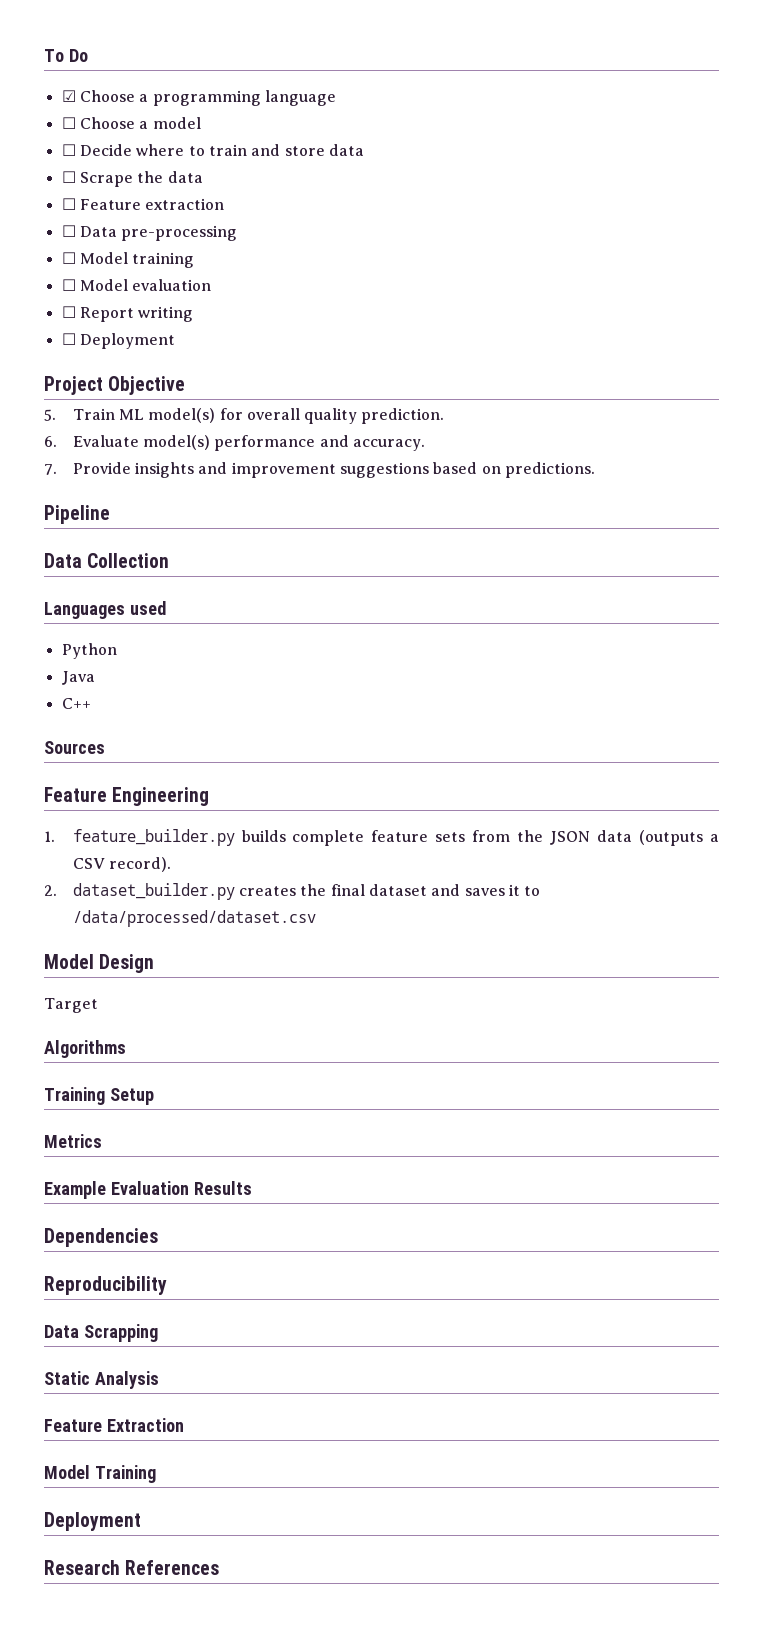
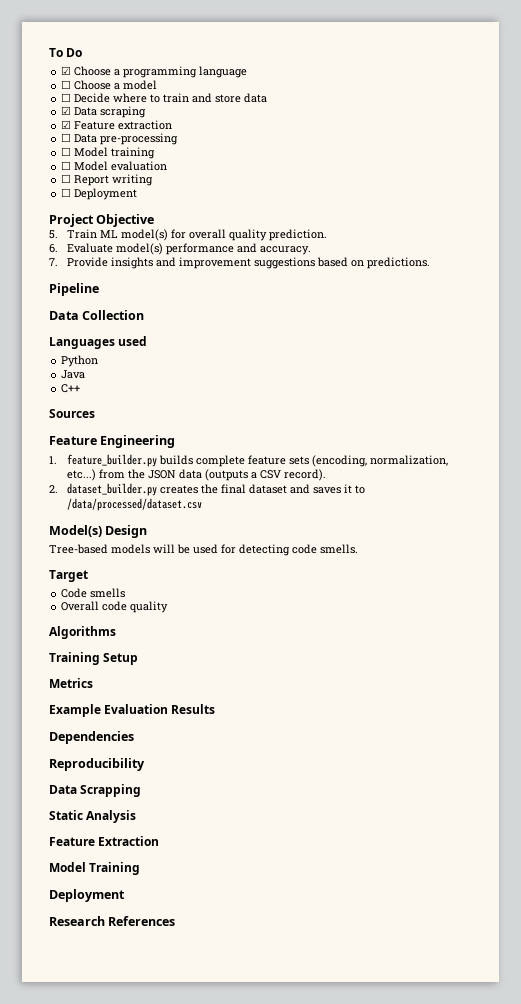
[61,171,203,187] [61,198,76,210] ☐ Scrape the data // ☐ -> [61,106,147,118] [61,120,72,129] ☑ Data scraping // ☑
(466, 837) none -> [311,455,448,467] [66,469,96,481] (encoding, normalization, etc...)
[44,954,94,969] Model -> [49,525,102,537] Model(s)
[44,998,98,1013] Target -> [49,544,358,556] [49,570,88,582] [61,588,126,598] [61,601,169,613] Tree-based models will be used for detecting code smells. // Target // Code smells // Overall code quality

